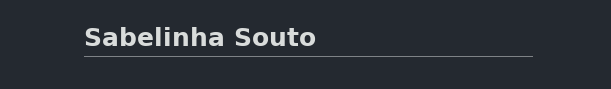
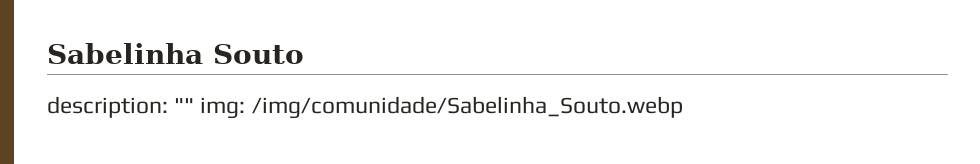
(316, 37) none -> [47,96,683,119] // description: "" img: /img/comunidade/Sabelinha_Souto.webp

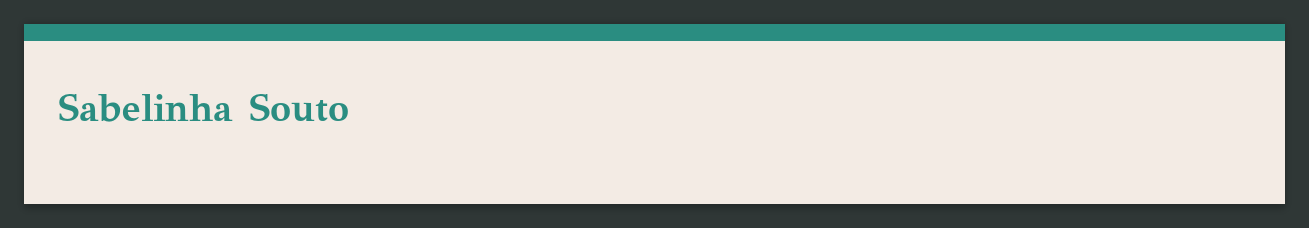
[47,96,683,119] // description: "" img: /img/comunidade/Sabelinha_Souto.webp -> (349, 107) none

